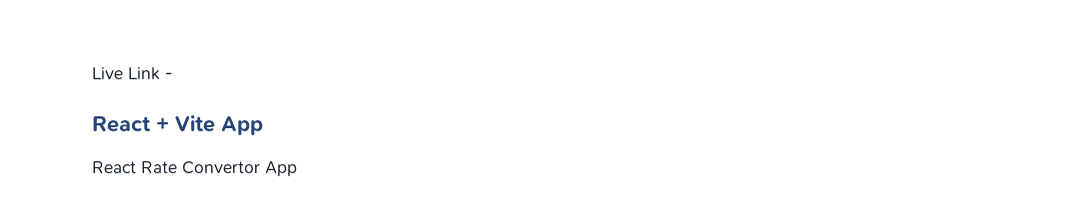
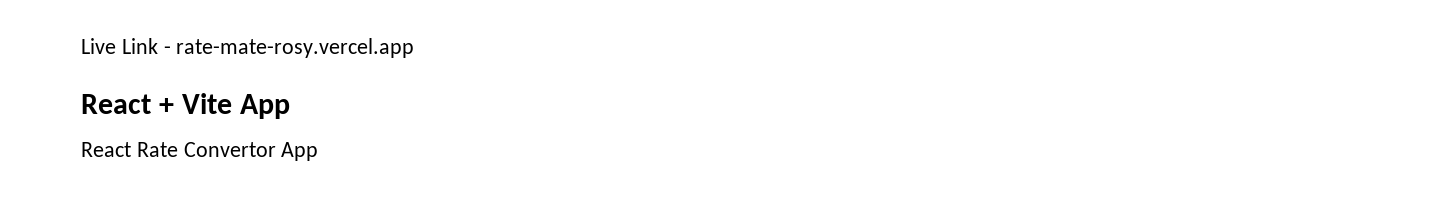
(173, 76) none -> [176,38,415,58] rate-mate-rosy.vercel.app

